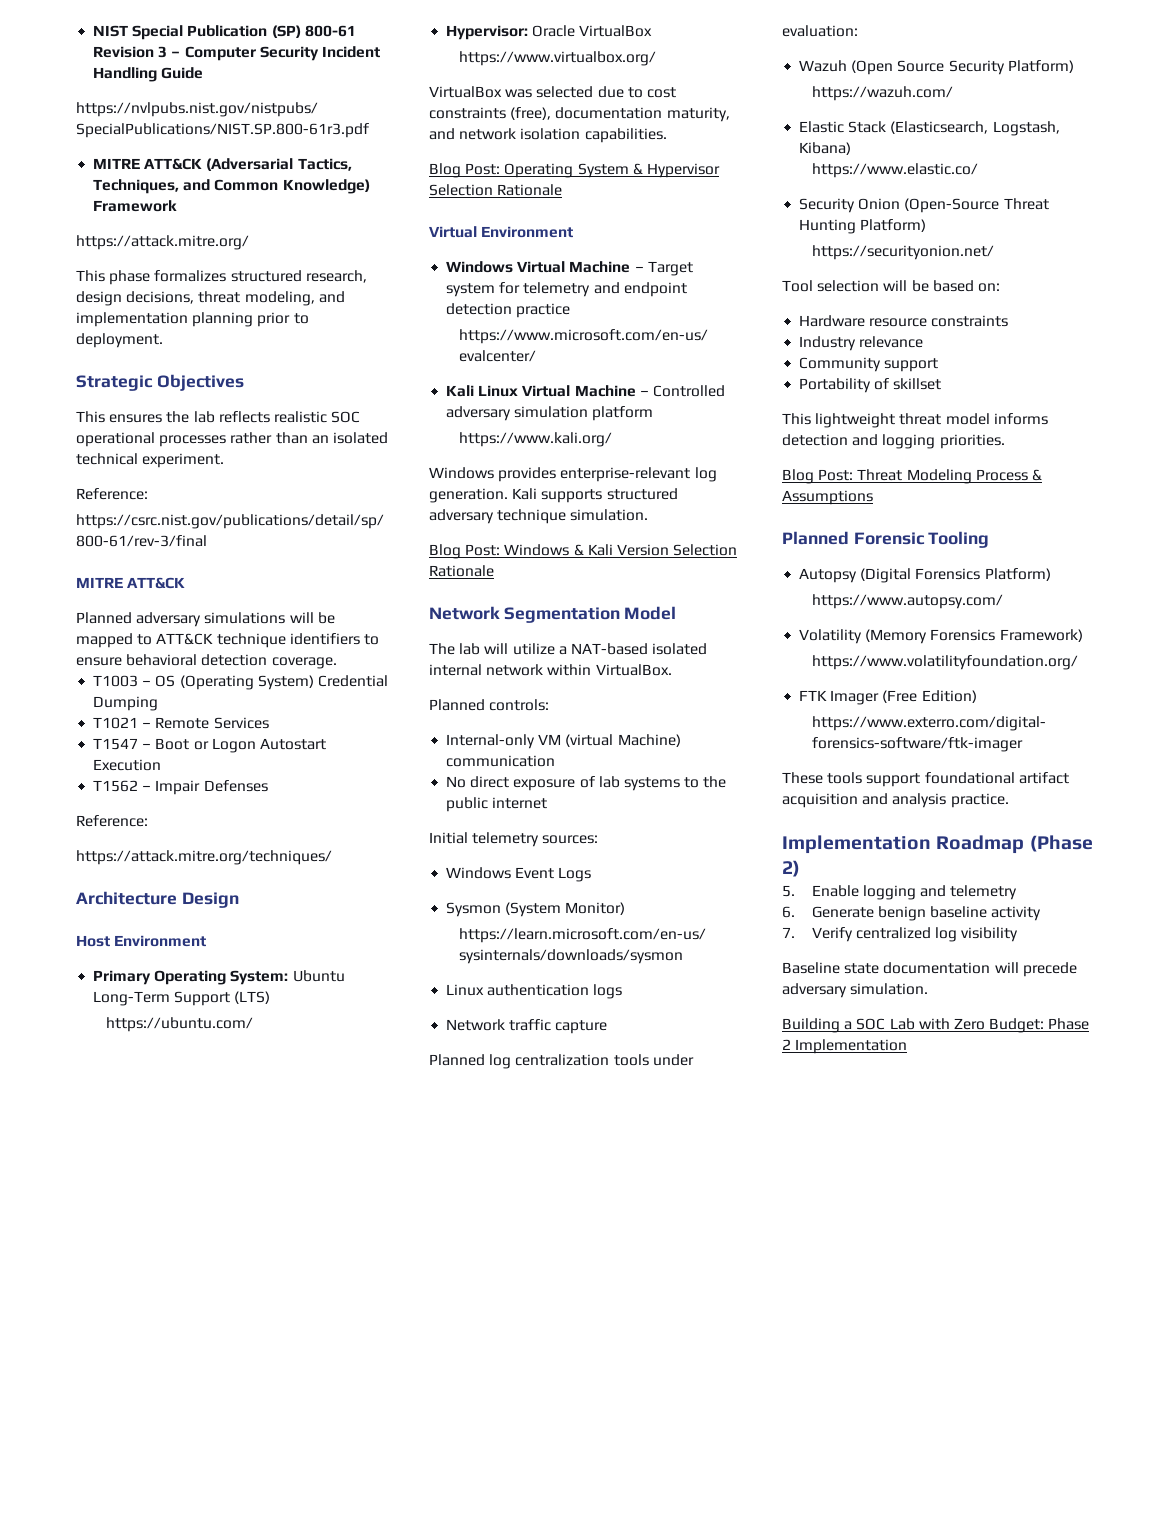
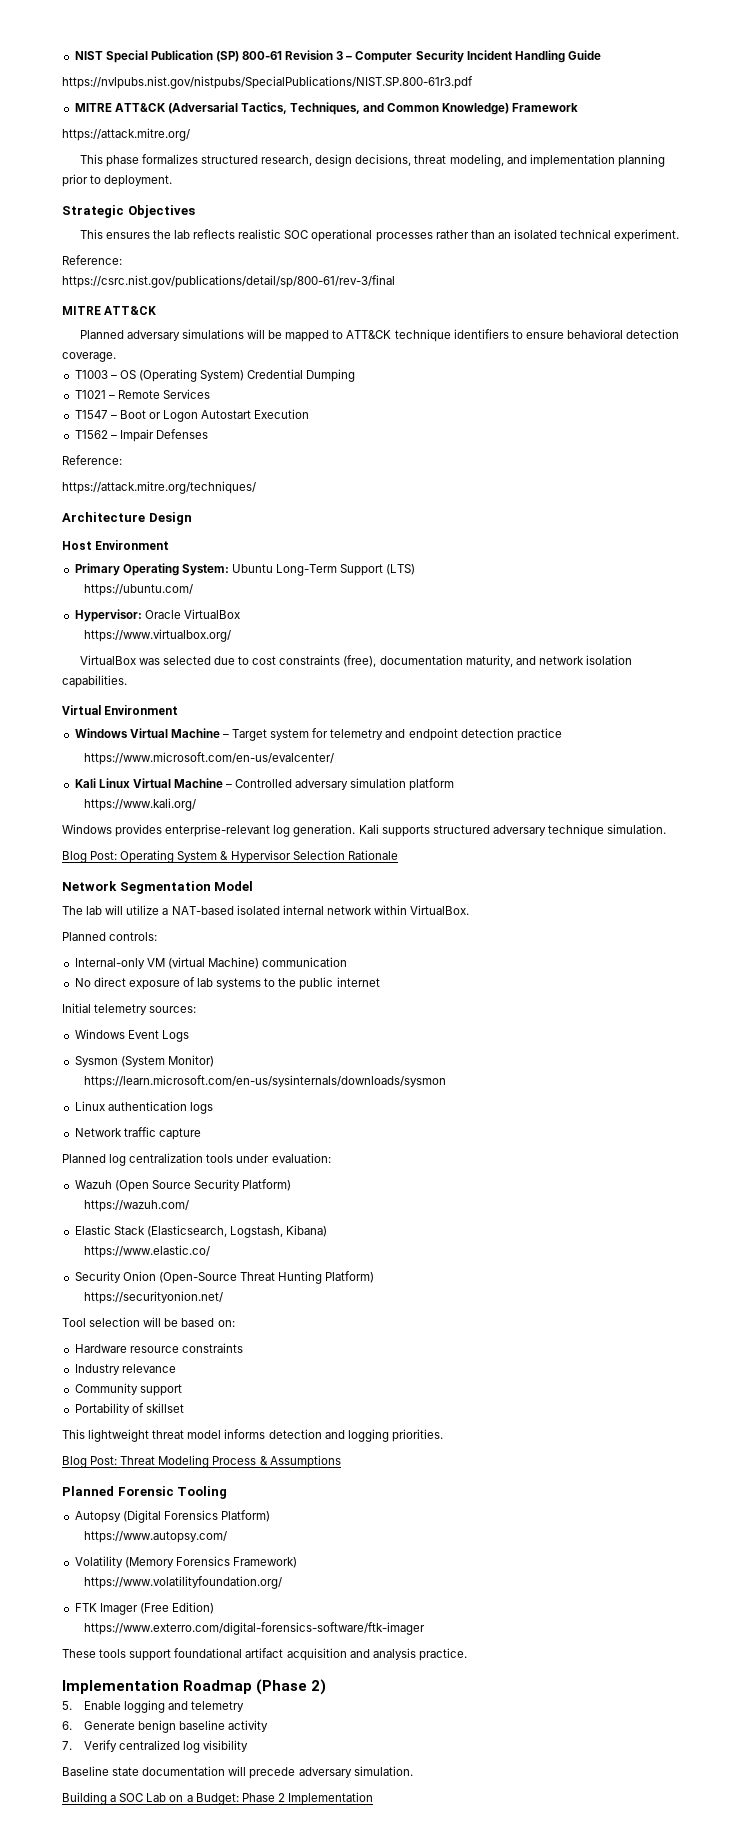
[429,163,720,178] [429,184,563,196] // Blog Post: Operating System & Hypervisor Selection Rationale -> (127, 681) none
[504,544,669,556] Windows & Kali Version -> [120,850,291,863] Operating System & Hypervisor
[918,1018,985,1030] with Zero -> [169,1795,193,1802] on a

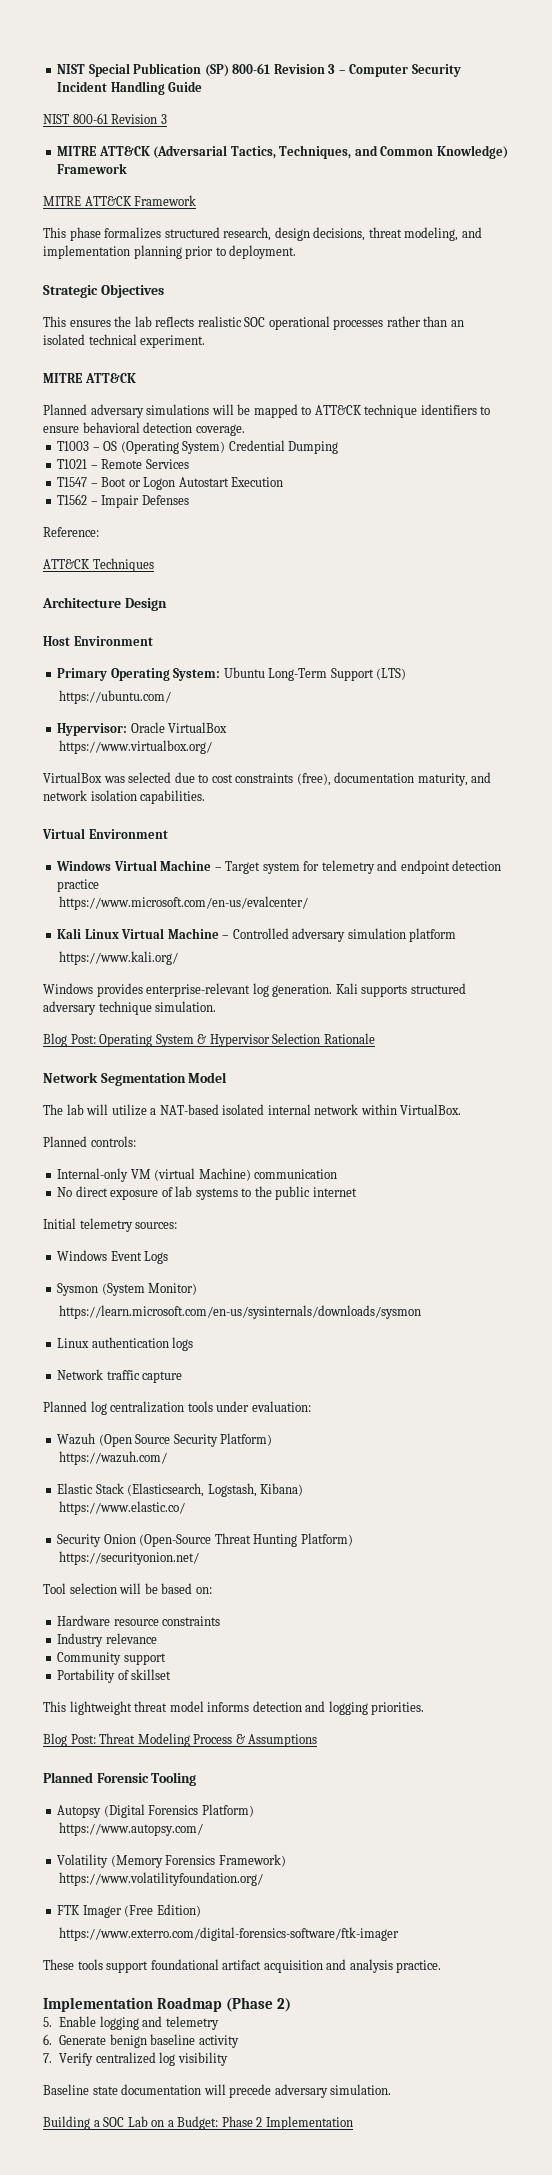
[62,76,473,89] https://nvlpubs.nist.gov/nistpubs/SpecialPublications/NIST.SP.800-61r3.pdf -> [43,113,167,124] NIST 800-61 Revision 3
[62,128,190,141] https://attack.mitre.org/ -> [43,195,197,206] MITRE ATT&CK Framework
[62,255,122,265] [62,275,395,288] // Reference: // https://csrc.nist.gov/publications/detail/sp/800-61/rev-3/final -> (206, 341) none
[62,481,256,494] https://attack.mitre.org/techniques/ -> [43,558,154,572] ATT&CK Techniques

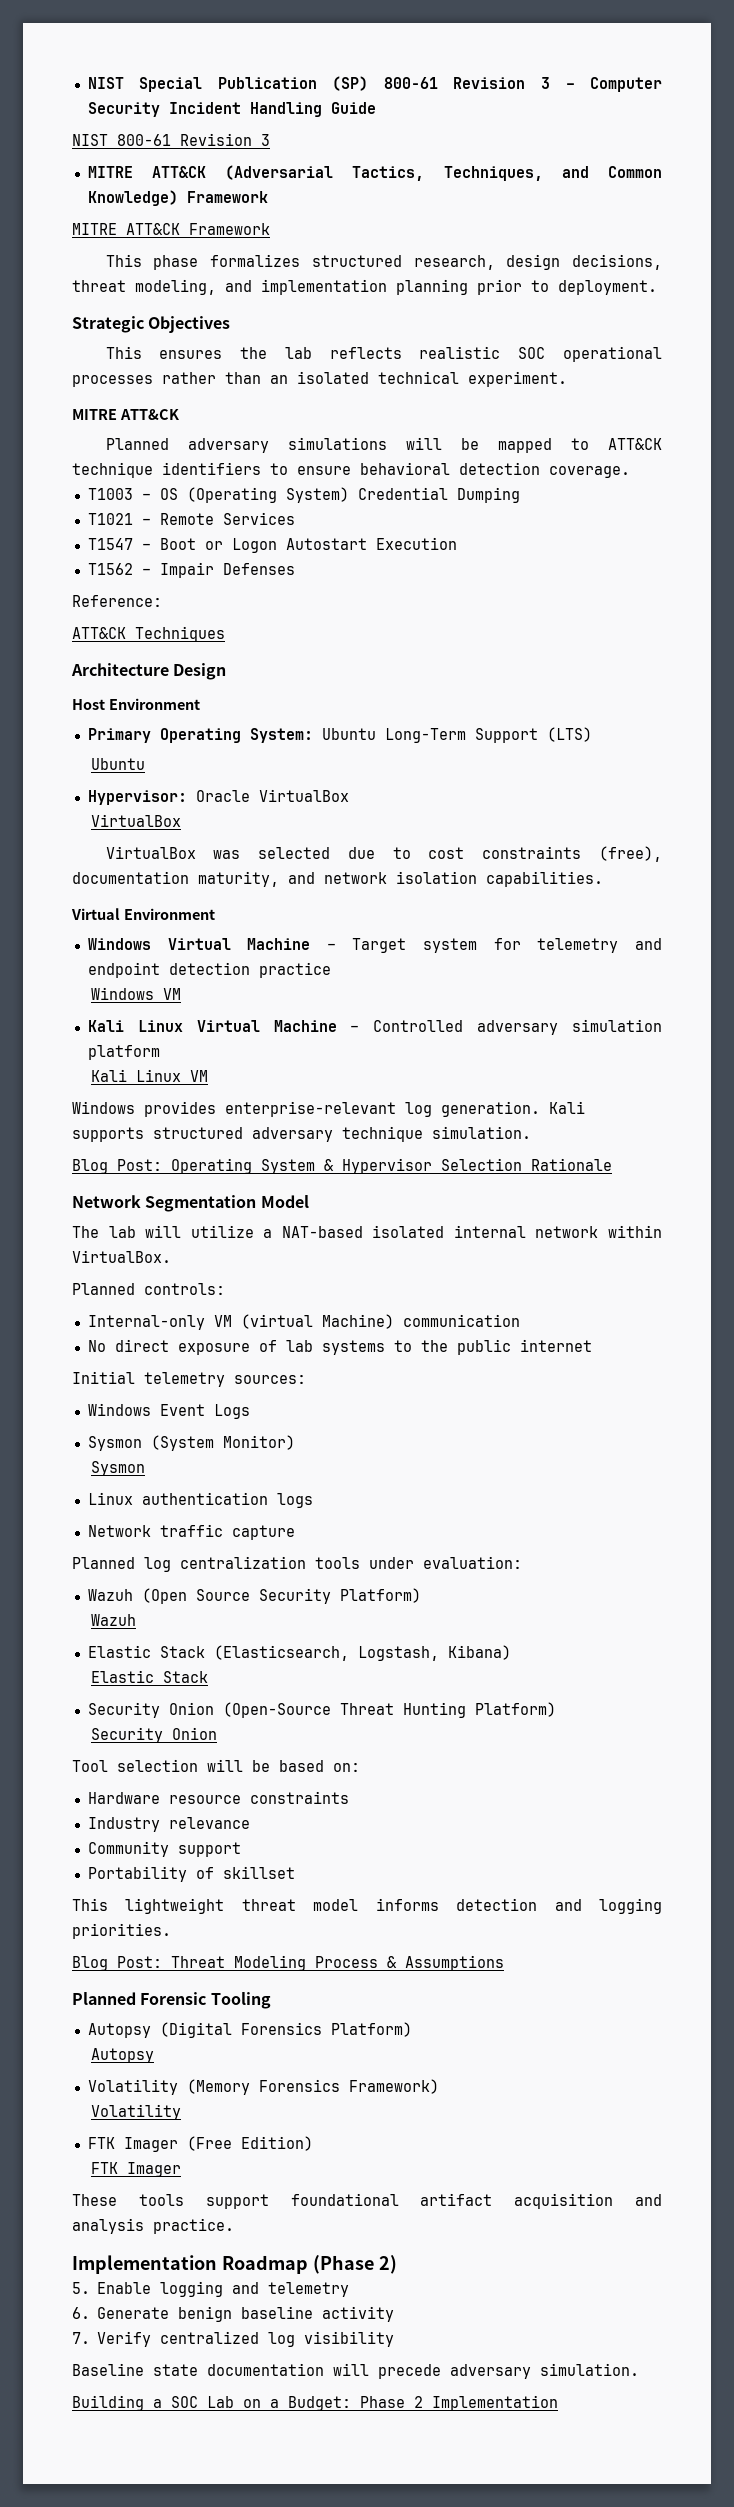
[59,690,172,704] https://ubuntu.com/ -> [90,758,145,770] Ubuntu
[59,740,213,754] https://www.virtualbox.org/ -> [90,814,181,827] VirtualBox
[59,896,309,910] https://www.microsoft.com/en-us/evalcenter/ -> [90,987,181,1000] Windows VM
[59,951,179,965] https://www.kali.org/ -> [90,1069,208,1082] Kali Linux VM
[59,1305,422,1319] https://learn.microsoft.com/en-us/sysinternals/downloads/sysmon -> [90,1461,145,1476] Sysmon
[59,1451,168,1465] https://wazuh.com/ -> [90,1614,136,1626] Wazuh
[59,1501,186,1515] https://www.elastic.co/ -> [90,1670,208,1683] Elastic Stack
[59,1551,200,1565] https://securityonion.net/ -> [90,1727,217,1743] Security Onion
[59,1822,204,1836] https://www.autopsy.com/ -> [90,2048,154,2063] Autopsy
[59,1872,264,1886] https://www.volatilityfoundation.org/ -> [90,2104,181,2120] Volatility
[59,1927,400,1941] https://www.exterro.com/digital-forensics-software/ftk-imager -> [90,2162,181,2177] FTK Imager

